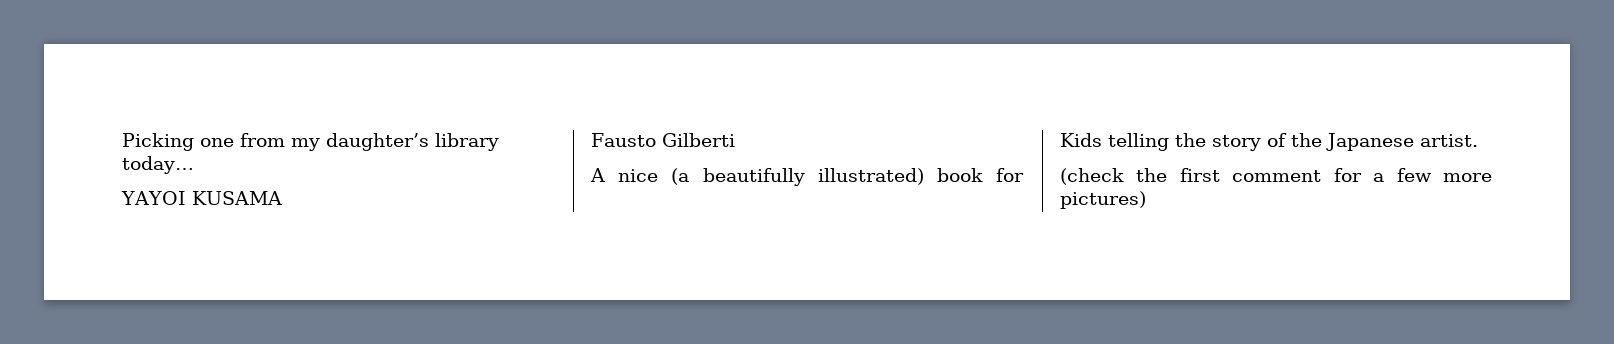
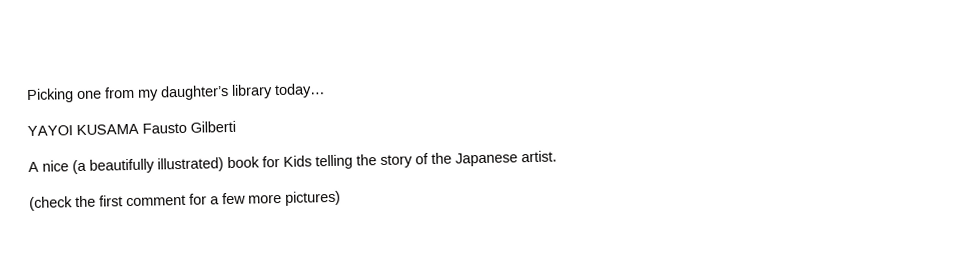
(282, 198) // -> (139, 129) none

